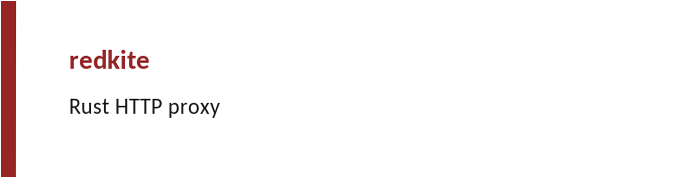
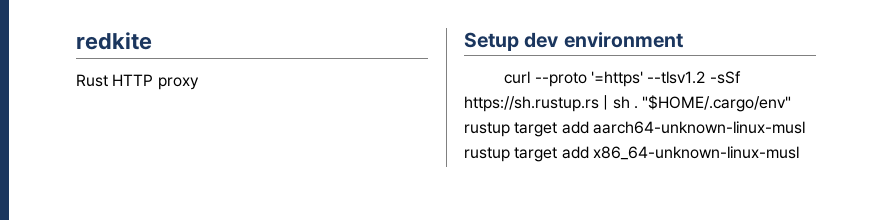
(220, 110) none -> [464,32,683,51] [504,71,741,87] [464,95,792,112] [464,121,805,137] [464,146,799,162] // Setup dev environment // curl --proto '=https' --tlsv1.2 -sSf https://sh.rustup.rs | sh . "$HOME/.cargo/env" rustup target add aarch64-unknown-linux-musl rustup target add x86_64-unknown-linux-musl

